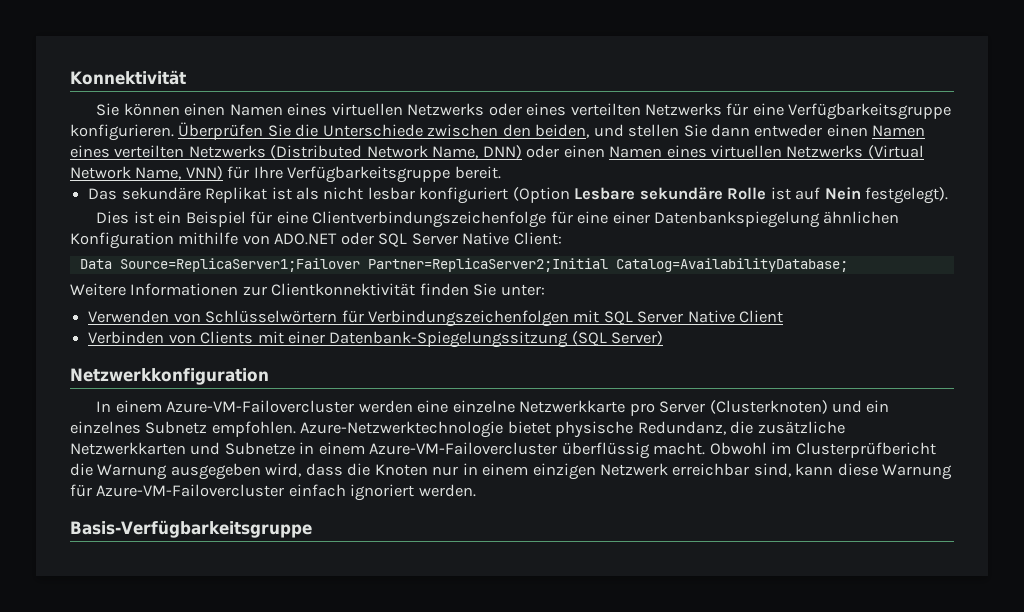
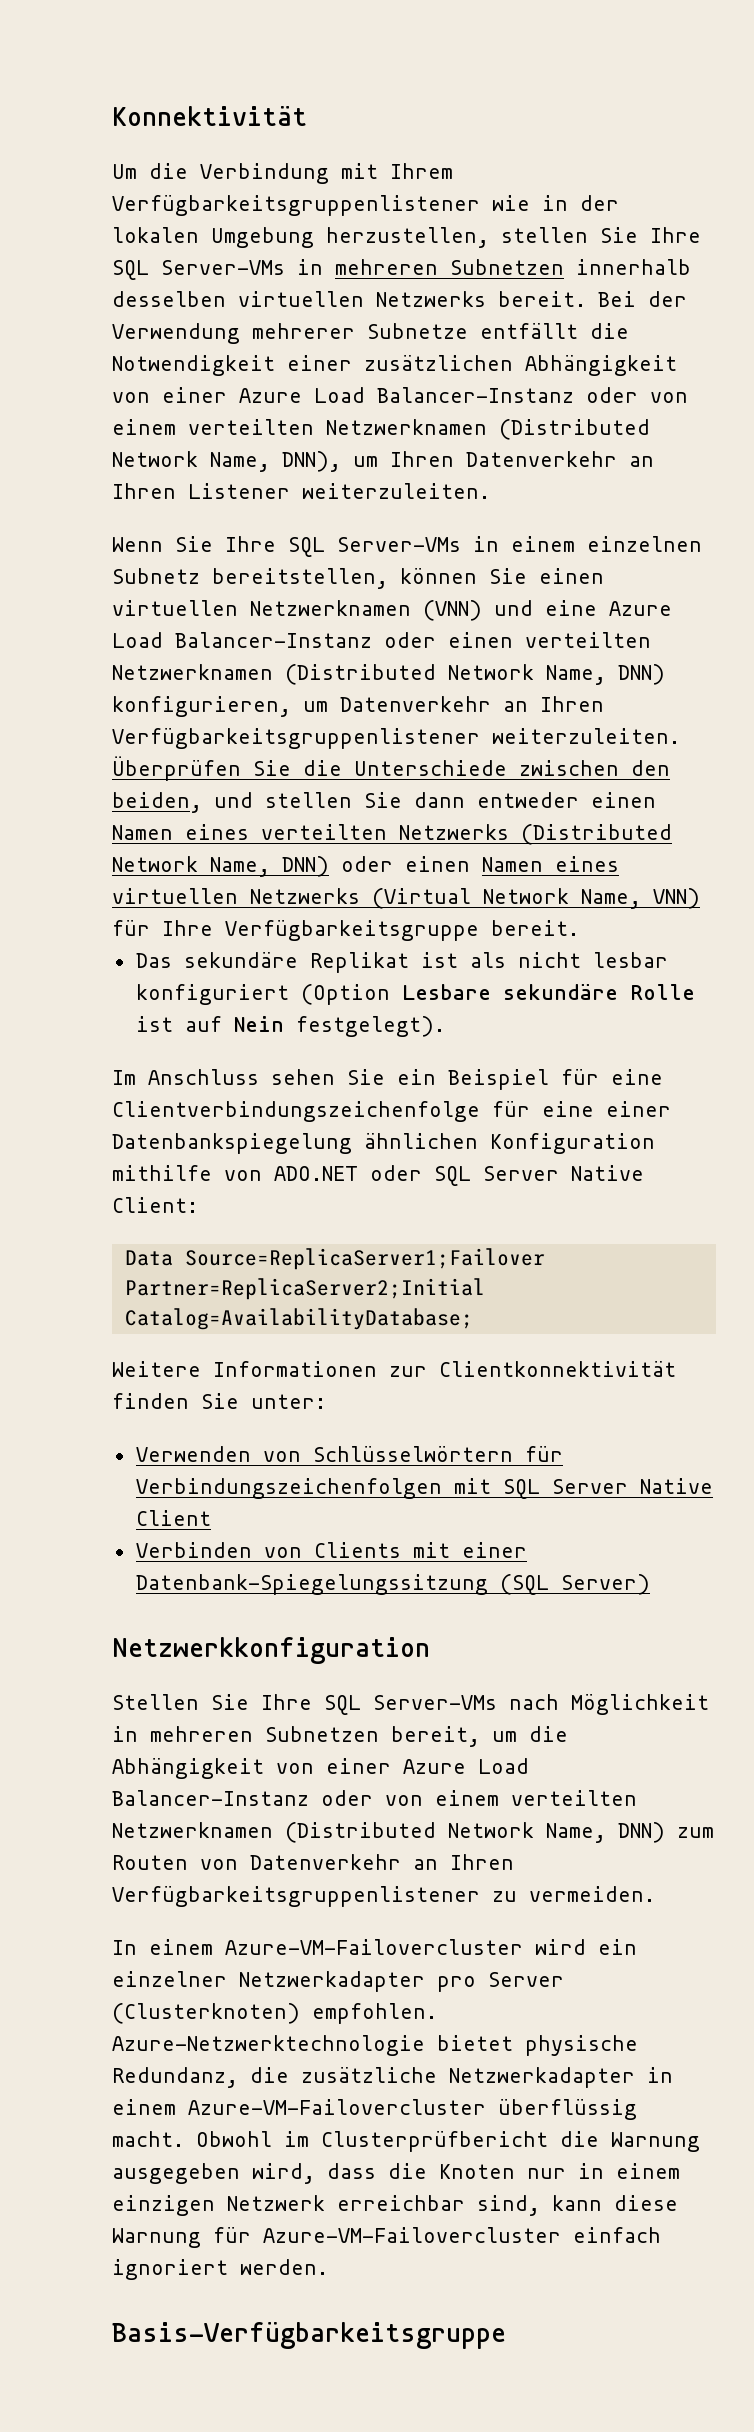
[96,103,952,120] [70,124,174,141] Sie können einen Namen eines virtuellen Netzwerks oder eines verteilten Netzwerks für eine Verfügbarkeitsgruppe konfigurieren. -> [112,163,453,184] [112,195,619,216] [112,227,701,248] [112,259,691,280] [112,291,687,307] [112,323,629,344] [112,355,677,376] [112,387,688,403] [112,419,650,440] [112,451,654,472] [112,483,490,499] [112,536,702,557] [112,568,604,589] [112,600,672,621] [112,632,651,648] [112,664,665,685] [112,696,604,717] [112,728,680,749] Um die Verbindung mit Ihrem Verfügbarkeitsgruppenlistener wie in der lokalen Umgebung herzustellen, stellen Sie Ihre SQL Server-VMs in mehreren Subnetzen innerhalb desselben virtuellen Netzwerks bereit. Bei der Verwendung mehrerer Subnetze entfällt die Notwendigkeit einer zusätzlichen Abhängigkeit von einer Azure Load Balancer-Instanz oder von einem verteilten Netzwerknamen (Distributed Network Name, DNN), um Ihren Datenverkehr an Ihren Listener weiterzuleiten. // Wenn Sie Ihre SQL Server-VMs in einem einzelnen Subnetz bereitstellen, können Sie einen virtuellen Netzwerknamen (VNN) und eine Azure Load Balancer-Instanz oder einen verteilten Netzwerknamen (Distributed Network Name, DNN) konfigurieren, um Datenverkehr an Ihren Verfügbarkeitsgruppenlistener weiterzuleiten.
[96,211,154,224] Dies ist -> [112,1069,385,1085] Im Anschluss sehen Sie
[96,400,890,416] [70,421,208,434] In einem Azure-VM-Failovercluster werden eine einzelne Netzwerkkarte pro Server (Clusterknoten) und ein einzelnes Subnetz -> [112,1694,709,1715] [112,1726,568,1747] [112,1758,529,1779] [112,1790,637,1806] [112,1822,714,1843] [112,1854,514,1870] [112,1886,655,1907] [112,1939,637,1955] [112,1971,564,1992] [112,2003,300,2024] Stellen Sie Ihre SQL Server-VMs nach Möglichkeit in mehreren Subnetzen bereit, um die Abhängigkeit von einer Azure Load Balancer-Instanz oder von einem verteilten Netzwerknamen (Distributed Network Name, DNN) zum Routen von Datenverkehr an Ihren Verfügbarkeitsgruppenlistener zu vermeiden. // In einem Azure-VM-Failovercluster wird ein einzelner Netzwerkadapter pro Server (Clusterknoten)
[70,442,295,455] Netzwerkkarten und Subnetze -> [449,2067,635,2088] Netzwerkadapter

